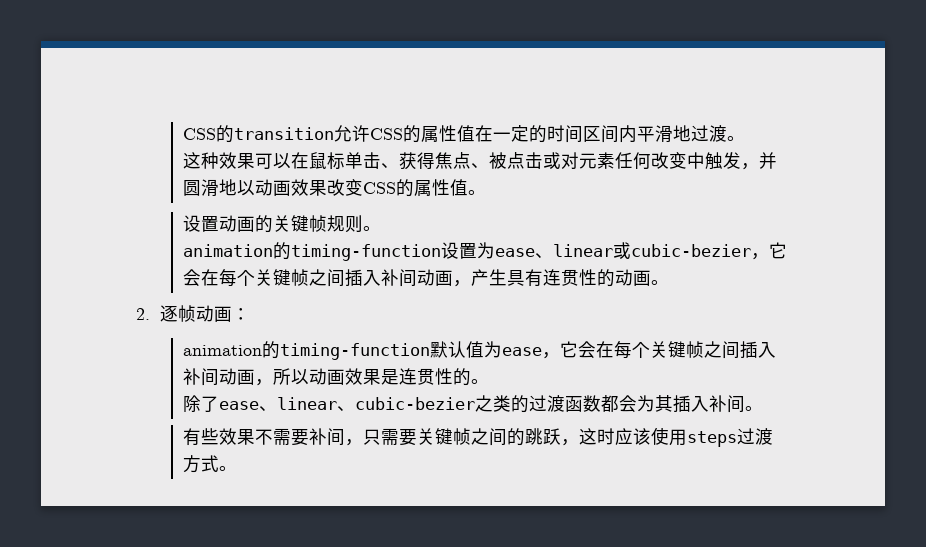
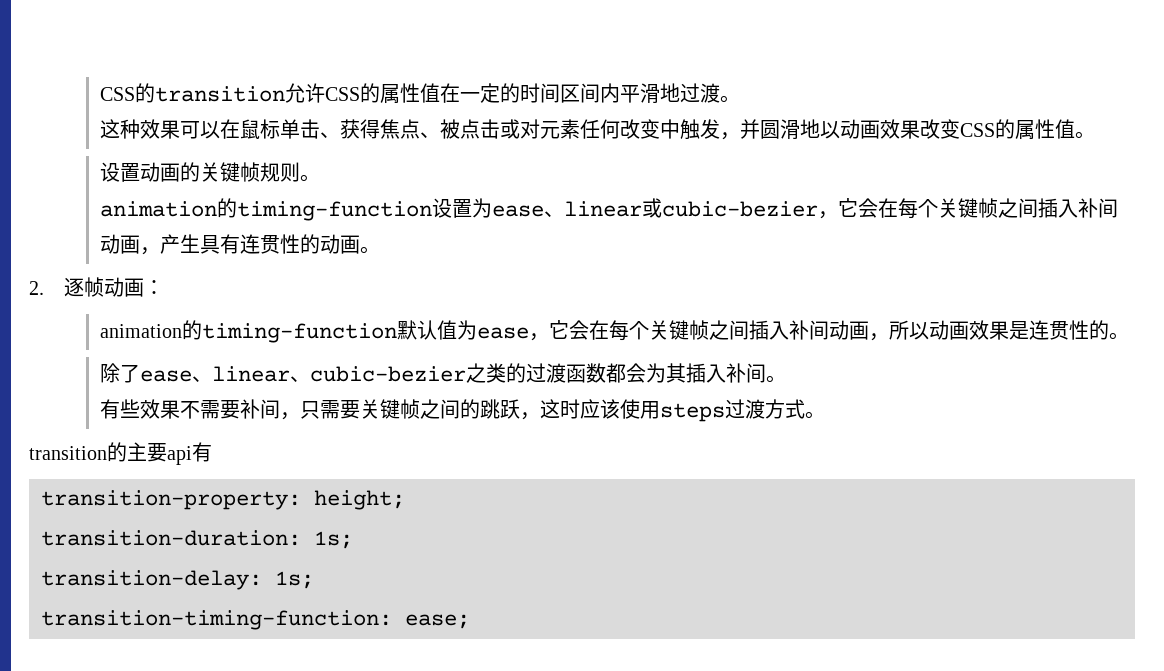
(238, 468) none -> [29,442,212,465] [41,490,405,510] [41,530,353,549] [41,570,314,590] [41,610,470,630] // transition的主要api有 // transition-property: height; // transition-duration: 1s; // transition-delay: 1s; // transition-timing-function: ease;

